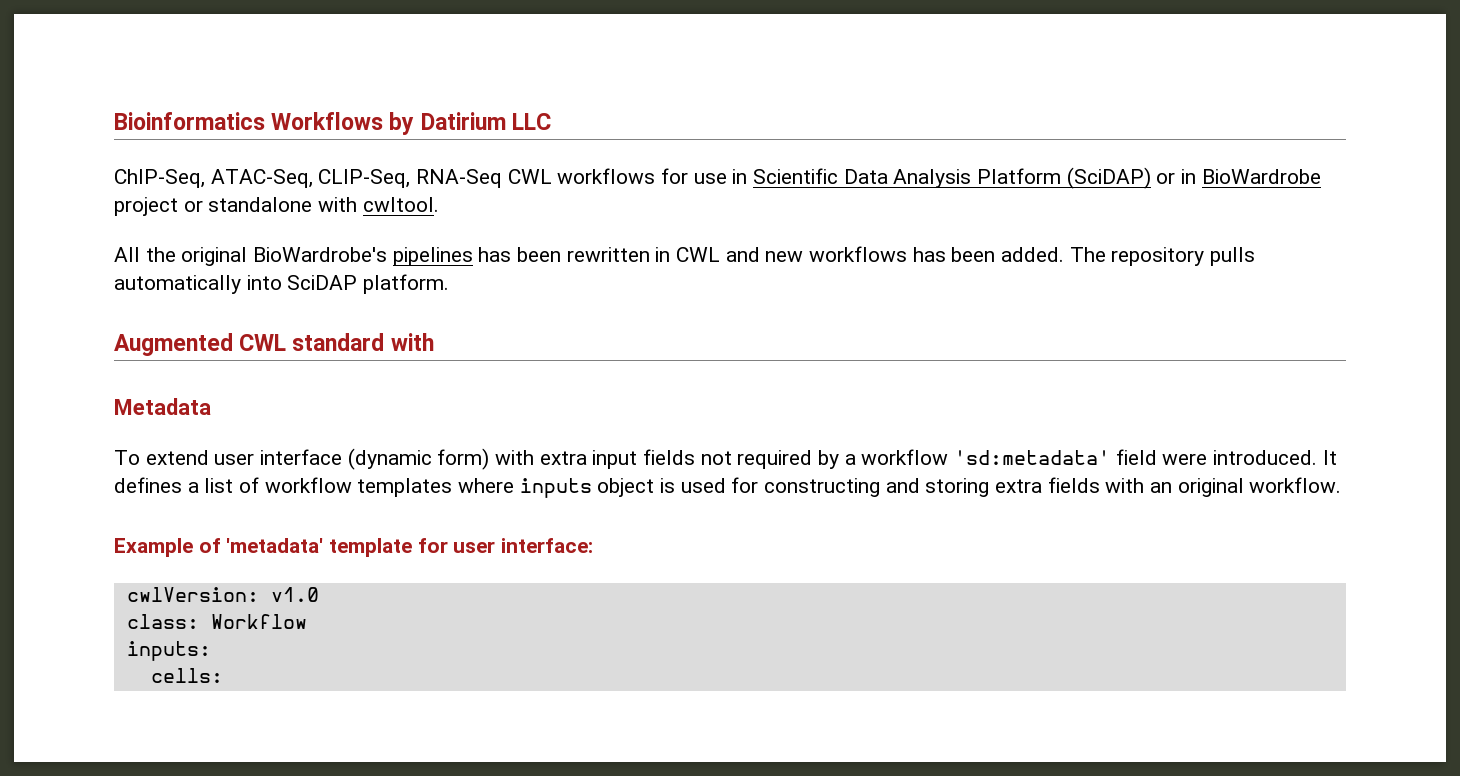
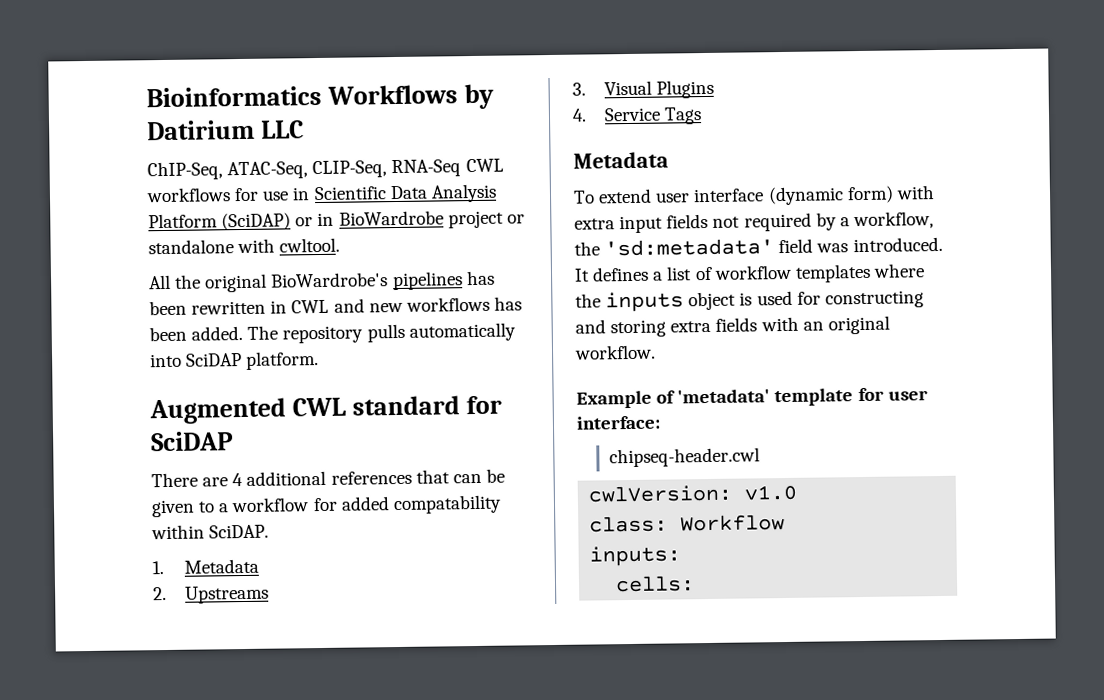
[390,333,434,351] with -> [465,395,502,415] [151,431,233,452] [151,468,505,488] [151,494,502,518] [151,524,270,540] [152,558,260,575] [153,585,270,604] [572,79,715,99] [572,107,703,125] for SciDAP // There are 4 additional references that can be given to a workflow for added compatability within SciDAP. // 1. Metadata // 2. Upstreams // 3. Visual Plugins // 4. Service Tags
[861,449,949,465] workflow -> [852,211,934,230] [574,241,600,256] workflow, the
[1162,453,1208,465] were -> [816,243,849,253] was
(515, 485) none -> [575,293,601,308] the
(594, 545) none -> [609,447,761,468] // chipseq-header.cwl

